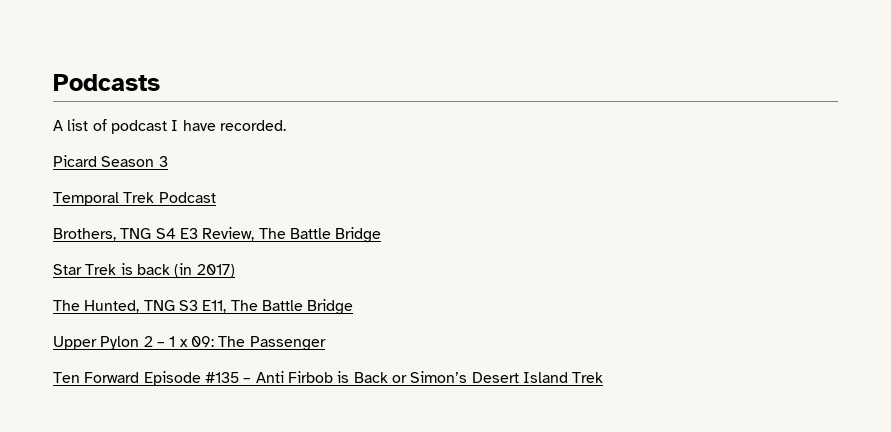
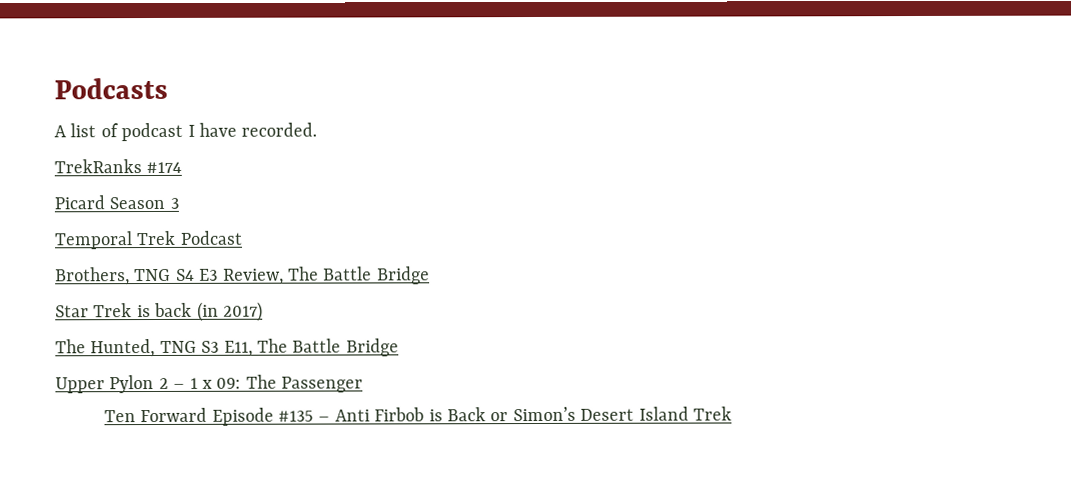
(286, 125) none -> [54,159,183,174] // TrekRanks #174

